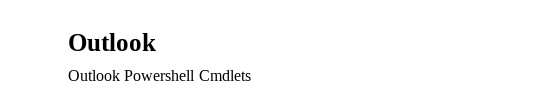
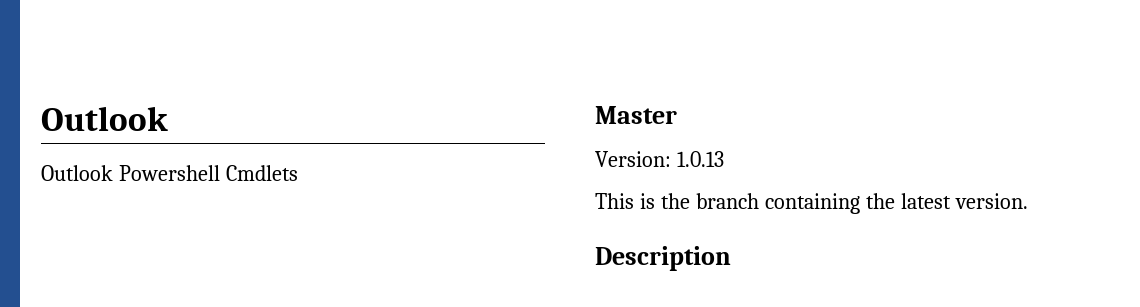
(251, 75) none -> [595,106,677,124] [595,151,724,167] [595,193,1028,214] [595,246,731,271] // Master // Version: 1.0.13 // This is the branch containing the latest version. // Description

